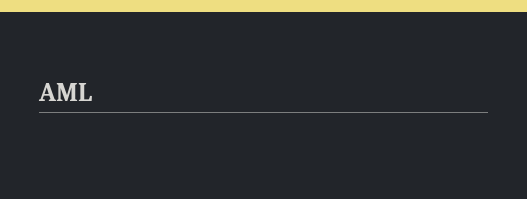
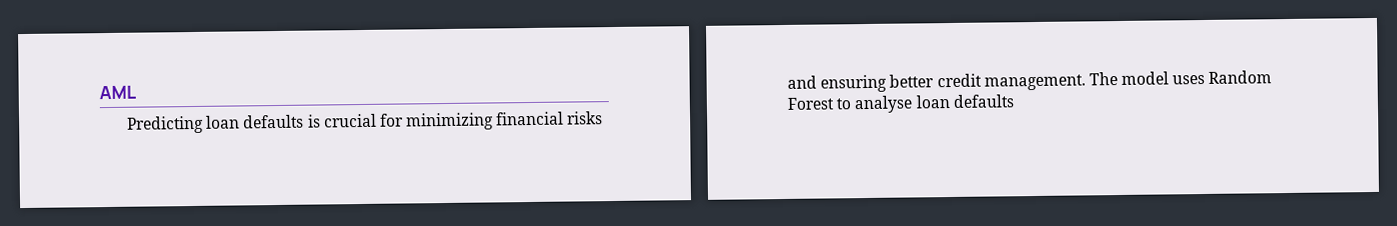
(92, 92) none -> [127,111,604,134] [787,70,1273,93] [787,94,1014,114] // Predicting loan defaults is crucial for minimizing financial risks and ensuring better credit management. The model uses Random Forest to analyse loan defaults

